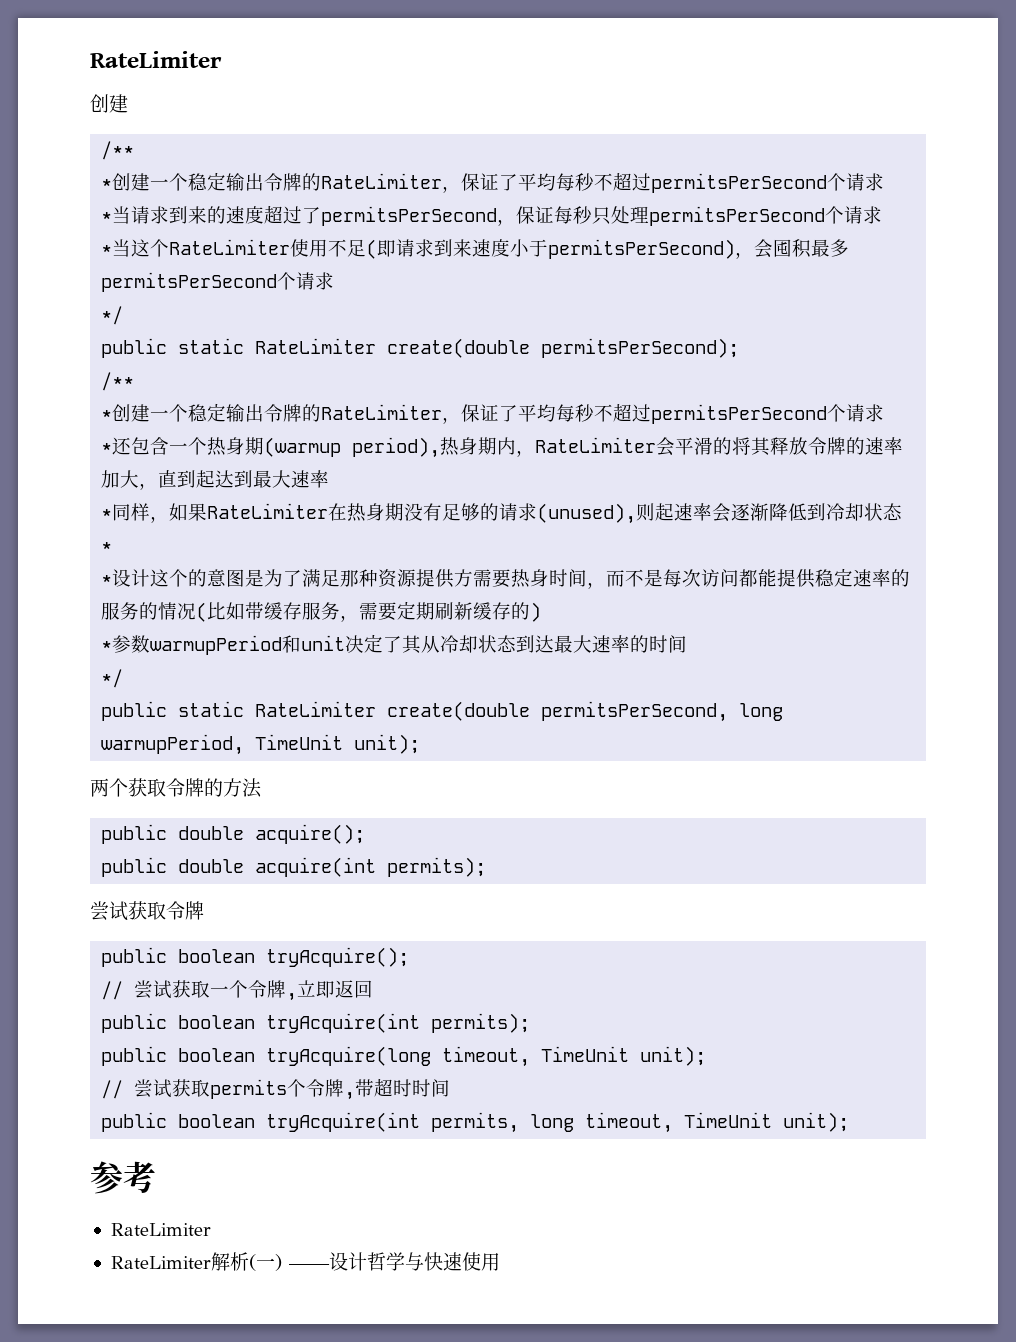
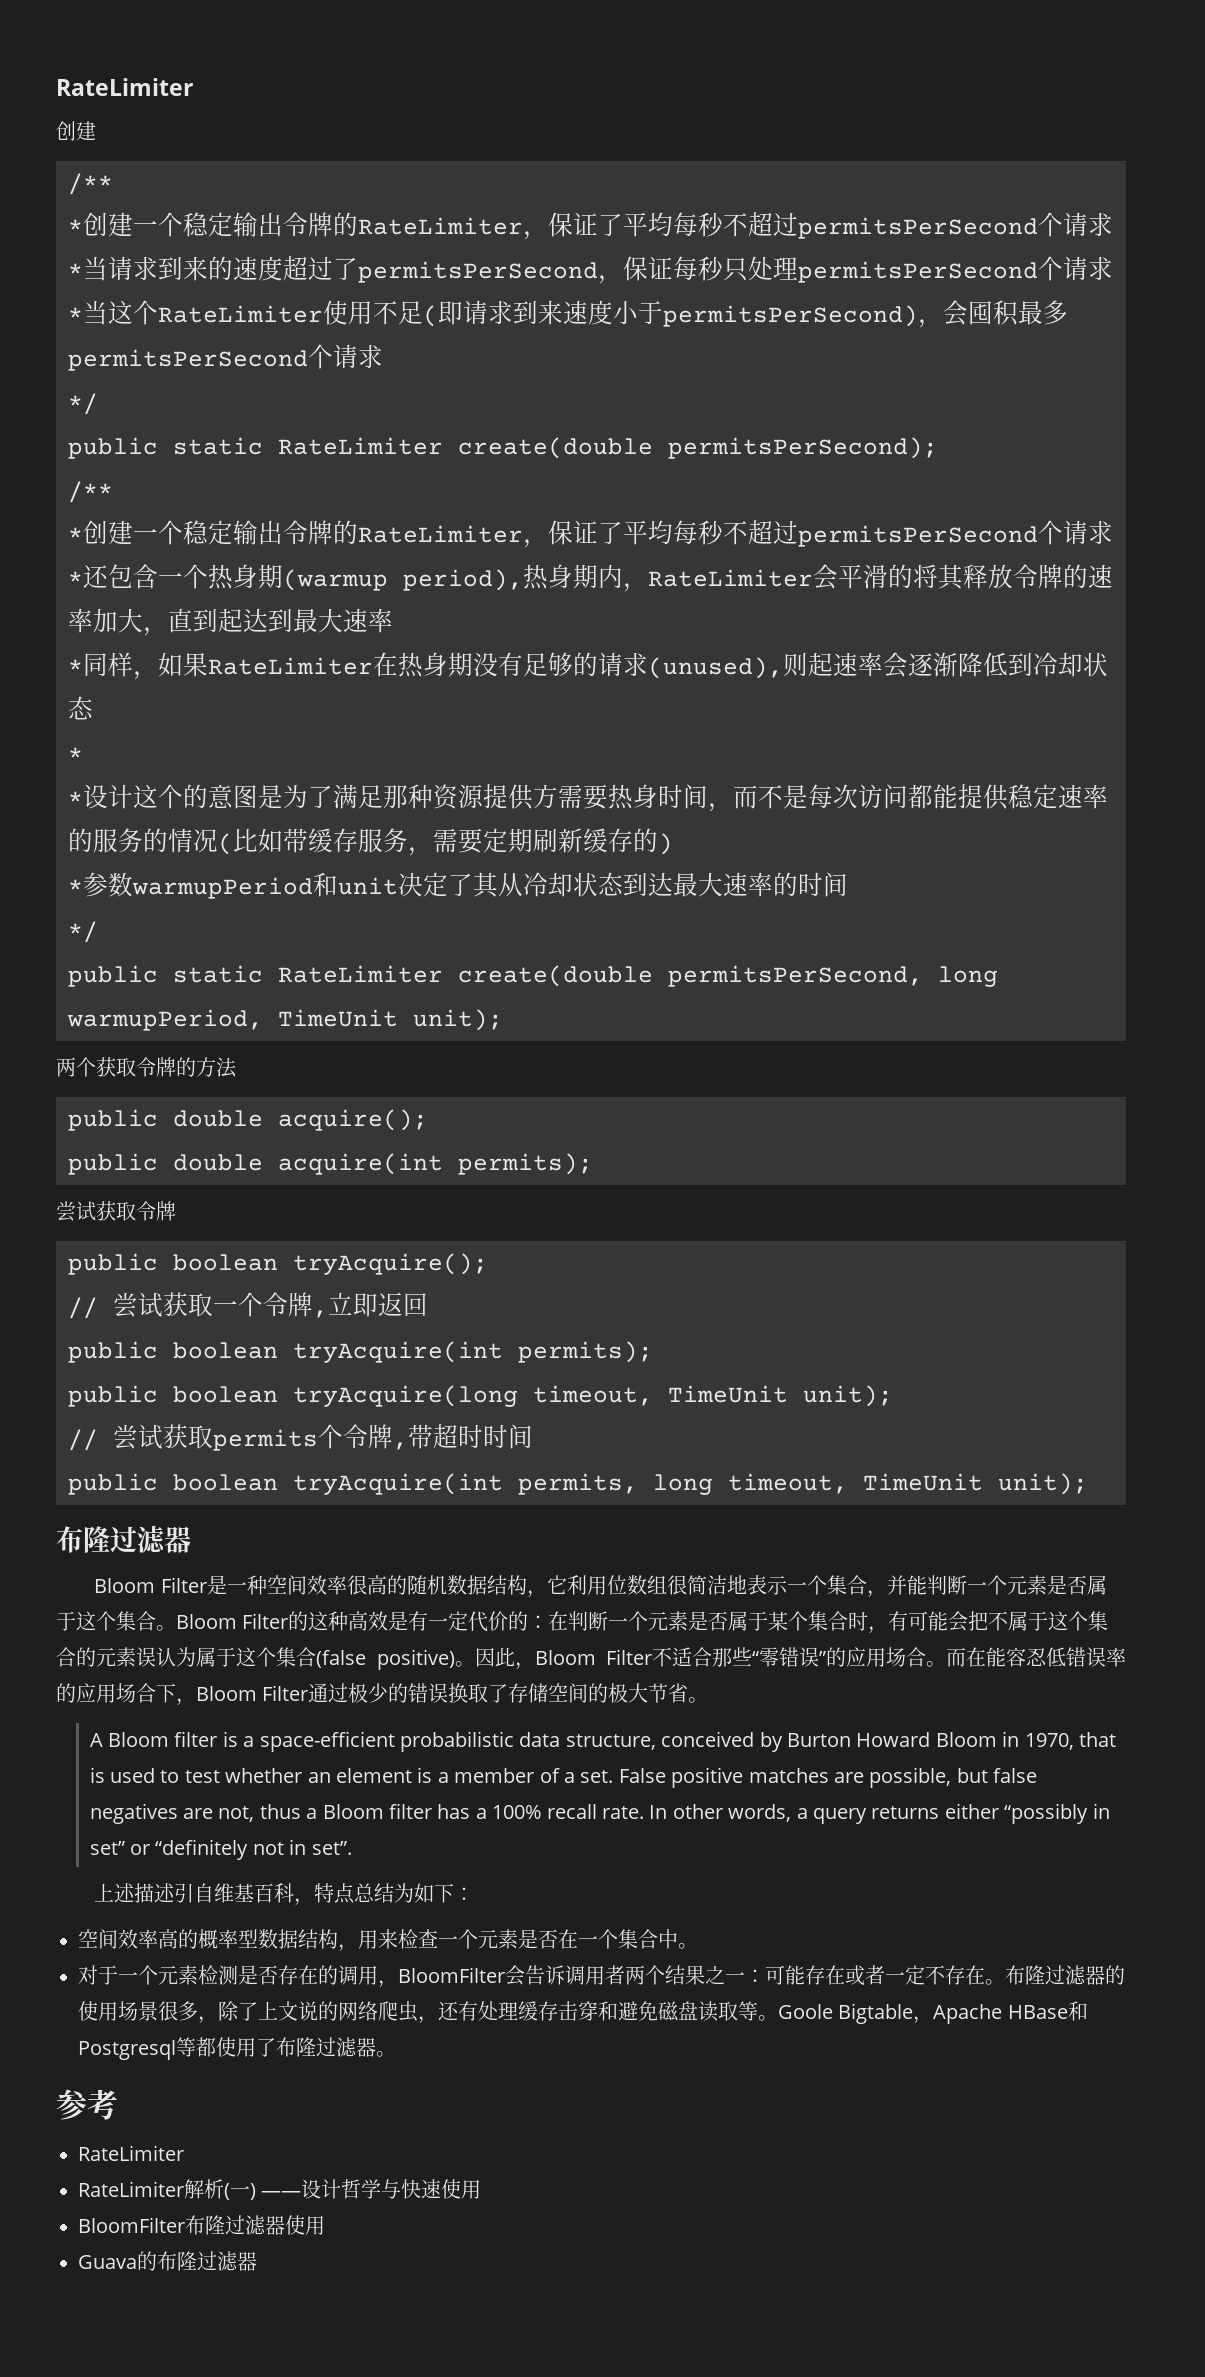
(850, 1122) none -> [56,1526,191,1554] [94,1575,1107,1598] [56,1611,1109,1634] [56,1647,1126,1670] [56,1683,709,1706] [89,1731,1116,1752] [89,1767,1038,1788] [89,1803,1110,1824] [89,1839,352,1860] [94,1883,475,1906] [78,1929,698,1952] [78,1965,1125,1988] [78,2001,1088,2024] [78,2037,396,2060] // 布隆过滤器 // Bloom Filter是一种空间效率很高的随机数据结构，它利用位数组很简洁地表示一个集合，并能判断一个元素是否属于这个集合。Bloom Filter的这种高效是有一定代价的：在判断一个元素是否属于某个集合时，有可能会把不属于这个集合的元素误认为属于这个集合(false positive)。因此，Bloom Filter不适合那些“零错误”的应用场合。而在能容忍低错误率的应用场合下，Bloom Filter通过极少的错误换取了存储空间的极大节省。 // A Bloom filter is a space-efficient probabilistic data structure, conceived by Burton Howard Bloom in 1970, that is used to test whether an element is a member of a set. False positive matches are possible, but false negatives are not, thus a Bloom filter has a 100% recall rate. In other words, a query returns either “possibly in set” or “definitely not in set”. // 上述描述引自维基百科，特点总结为如下： // 空间效率高的概率型数据结构，用来检查一个元素是否在一个集合中。 // 对于一个元素检测是否存在的调用，BloomFilter会告诉调用者两个结果之一：可能存在或者一定不存在。布隆过滤器的使用场景很多，除了上文说的网络爬虫，还有处理缓存击穿和避免磁盘读取等。Goole Bigtable，Apache HBase和Postgresql等都使用了布隆过滤器。
(500, 1262) none -> [78,2215,325,2235] [78,2251,257,2271] // BloomFilter布隆过滤器使用 // Guava的布隆过滤器

